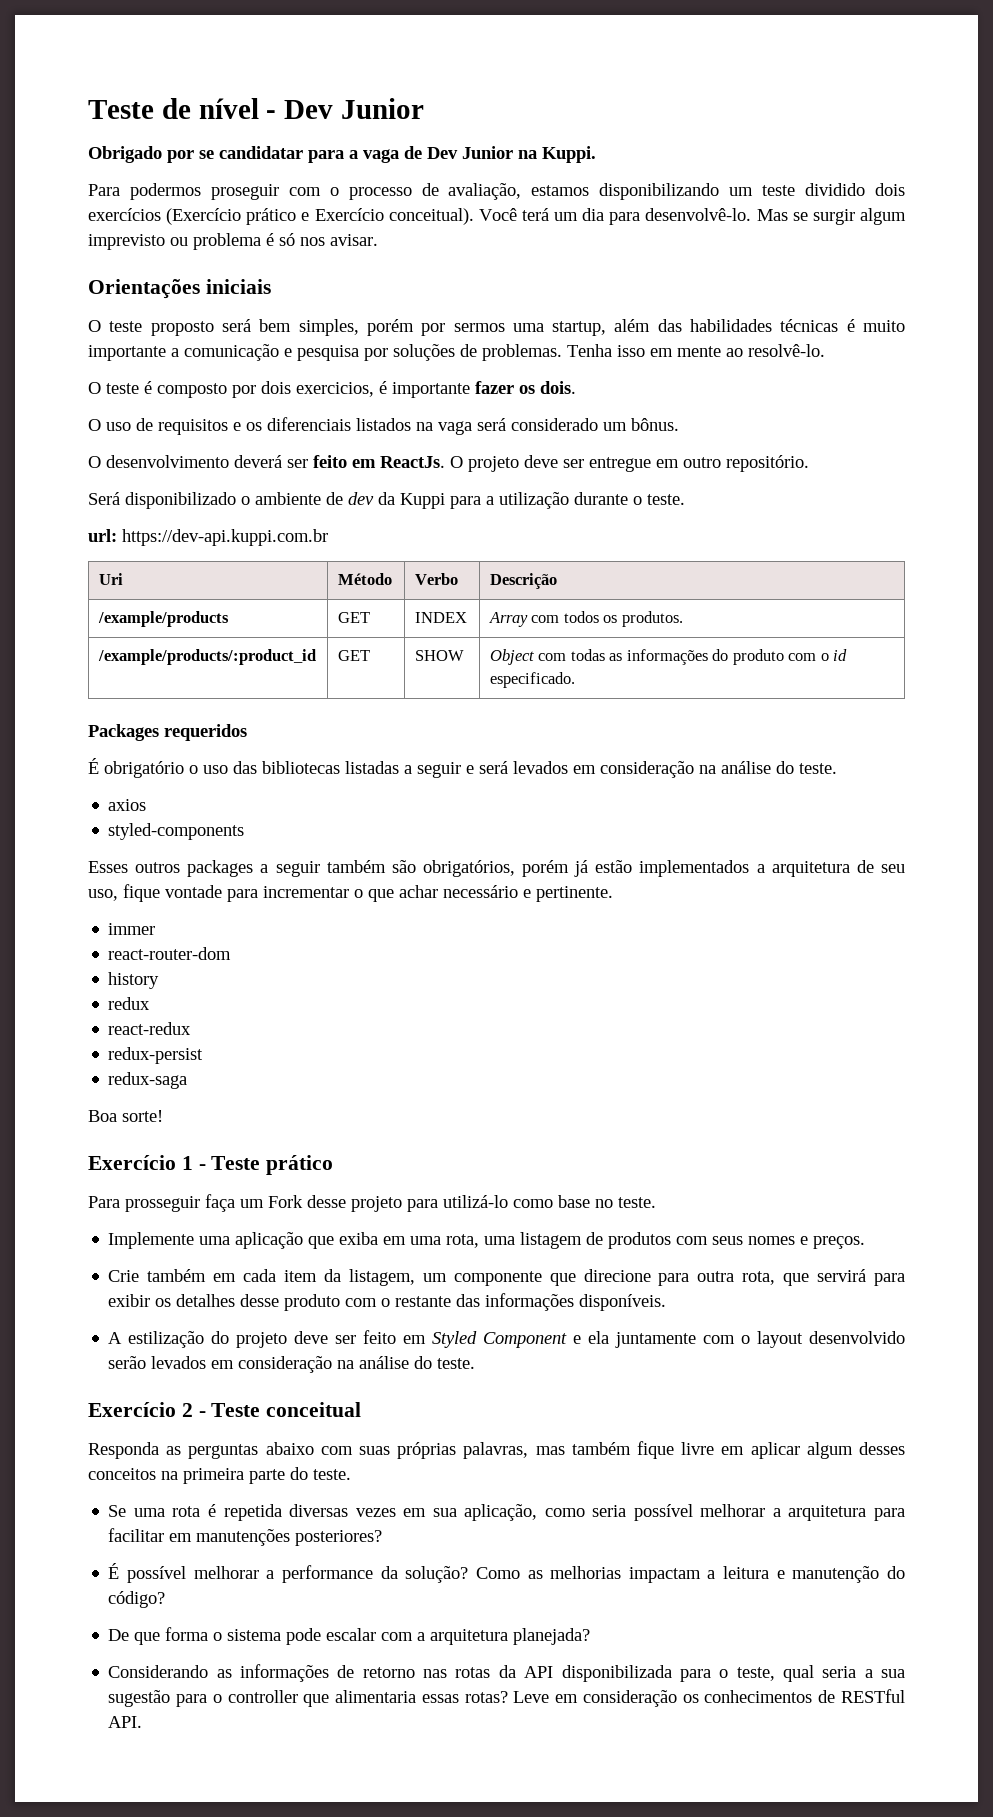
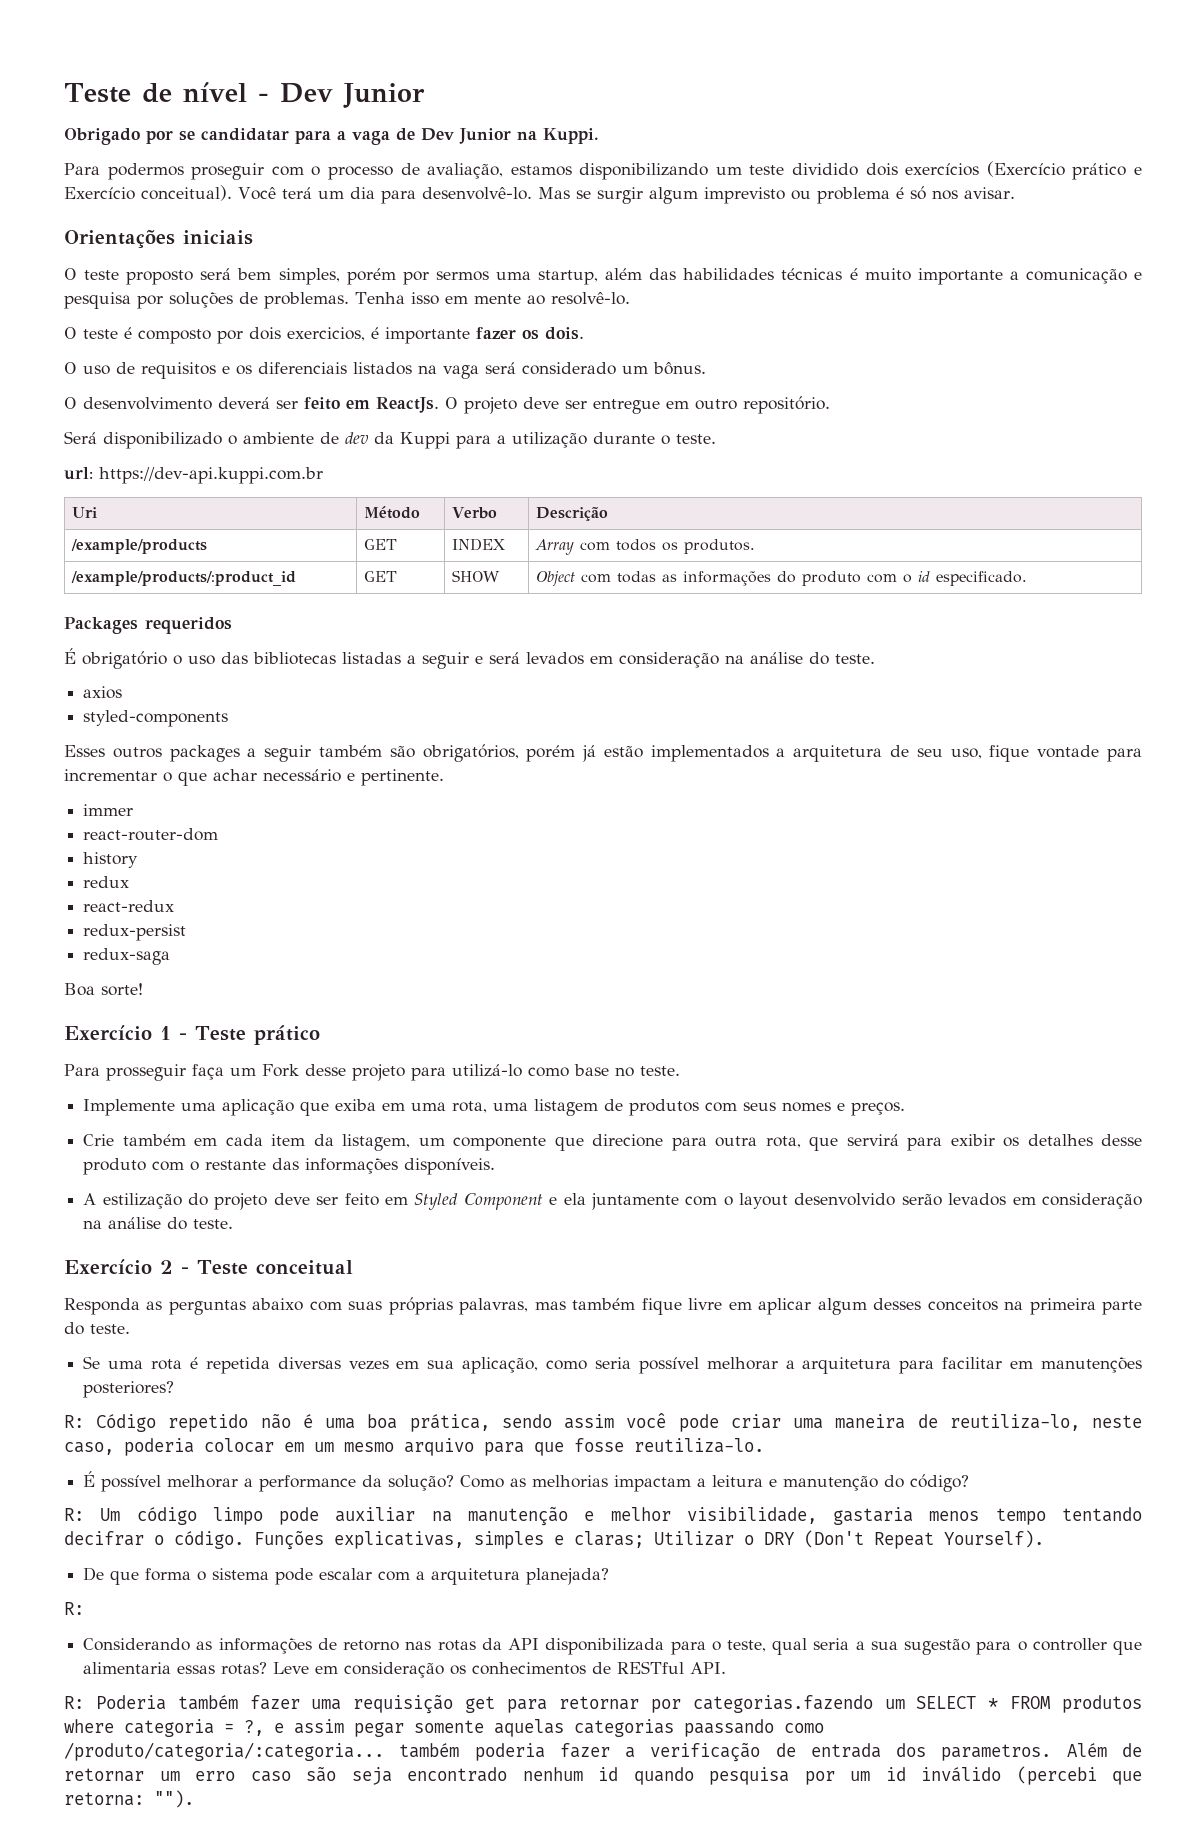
(383, 1538) none -> [64,1413,1143,1432] [64,1438,764,1456] // R: Código repetido não é uma boa prática, sendo assim você pode criar uma maneira de reutiliza-lo, neste caso, poderia colocar em um mesmo arquivo para que fosse reutiliza-lo.
(166, 1599) none -> [64,1506,1143,1526] [64,1530,1044,1550] // R: Um código limpo pode auxiliar na manutenção e melhor visibilidade, gastaria menos tempo tentando decifrar o código. Funções explicativas, simples e claras; Utilizar o DRY (Don't Repeat Yourself).
(591, 1636) none -> [64,1602,84,1615] // R:
(143, 1722) none -> [64,1694,1142,1714] [64,1719,824,1737] [64,1742,1142,1762] [64,1766,1142,1785] [64,1790,194,1808] // R: Poderia também fazer uma requisição get para retornar por categorias.fazendo um SELECT * FROM produtos where categoria = ?, e assim pegar somente aquelas categorias paassando como /produto/categoria/:categoria... também poderia fazer a verificação de entrada dos parametros. Além de retornar um erro caso são seja encontrado nenhum id quando pesquisa por um id inválido (percebi que retorna: "").

